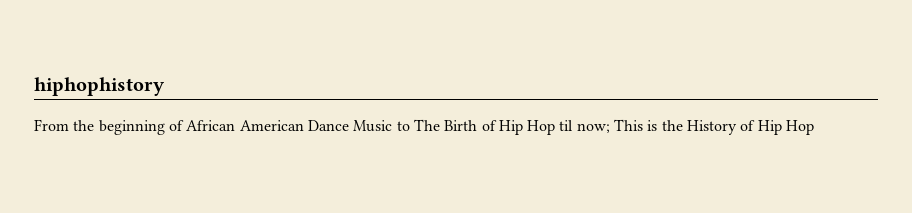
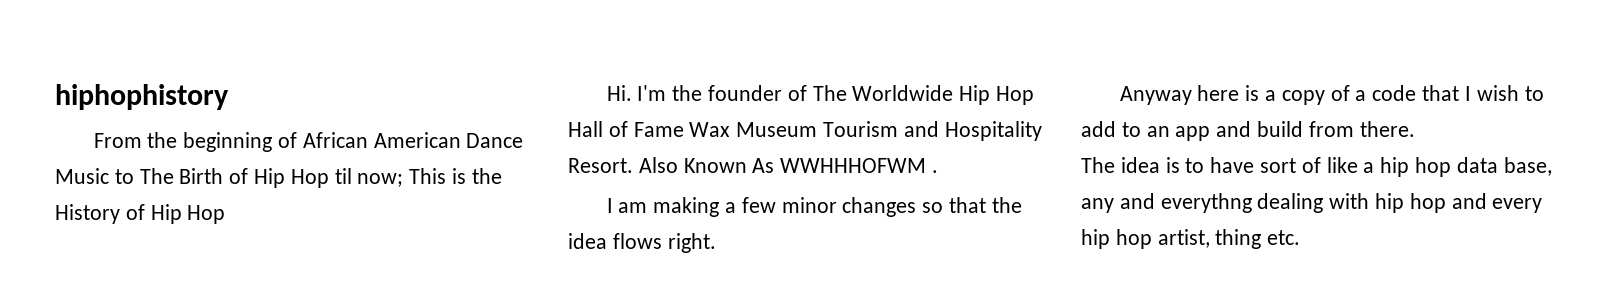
(815, 127) none -> [606,85,1035,105] [568,121,1042,141] [568,157,939,173] [606,197,1022,217] [568,233,716,253] [1119,85,1544,105] [1081,121,1415,141] [1081,157,1552,177] [1081,193,1543,213] [1081,229,1301,249] // Hi. I'm the founder of The Worldwide Hip Hop Hall of Fame Wax Museum Tourism and Hospitality Resort. Also Known As WWHHHOFWM . // I am making a few minor changes so that the idea flows right. // Anyway here is a copy of a code that I wish to add to an app and build from there. // The idea is to have sort of like a hip hop data base, any and everythng dealing with hip hop and every hip hop artist, thing etc.

